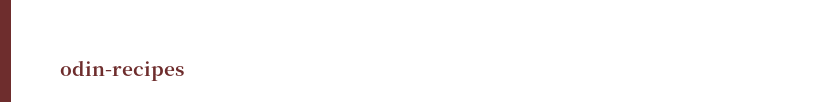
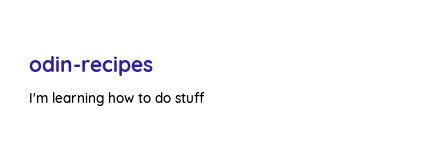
(184, 70) none -> [29,92,205,106] // I'm learning how to do stuff

